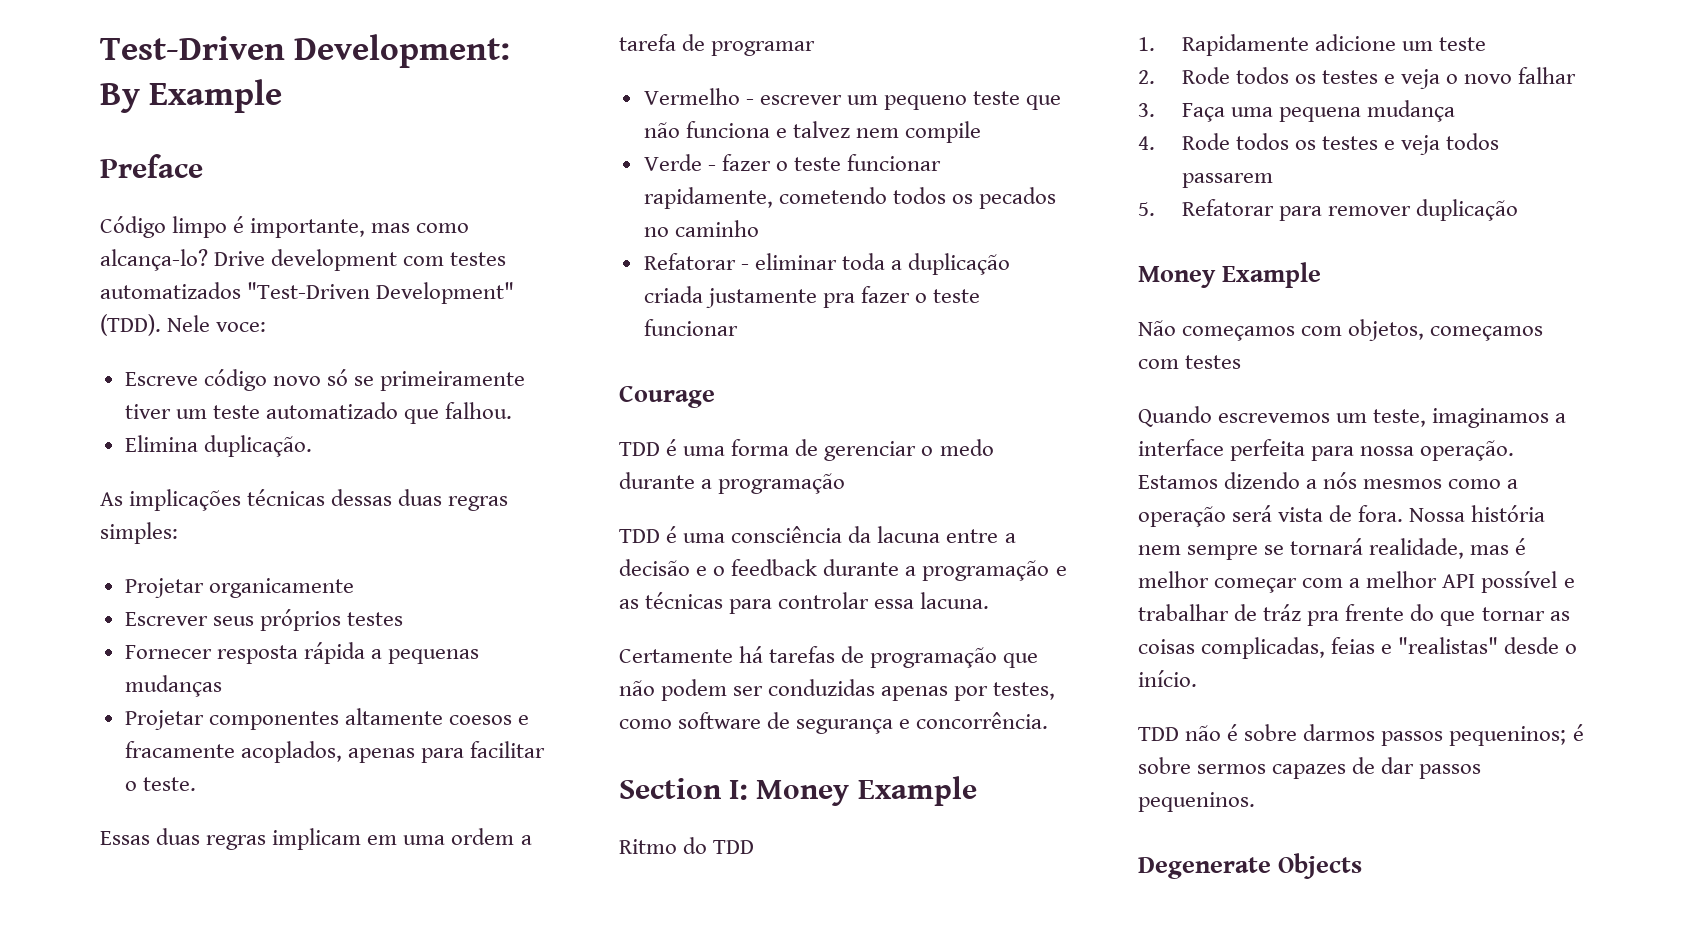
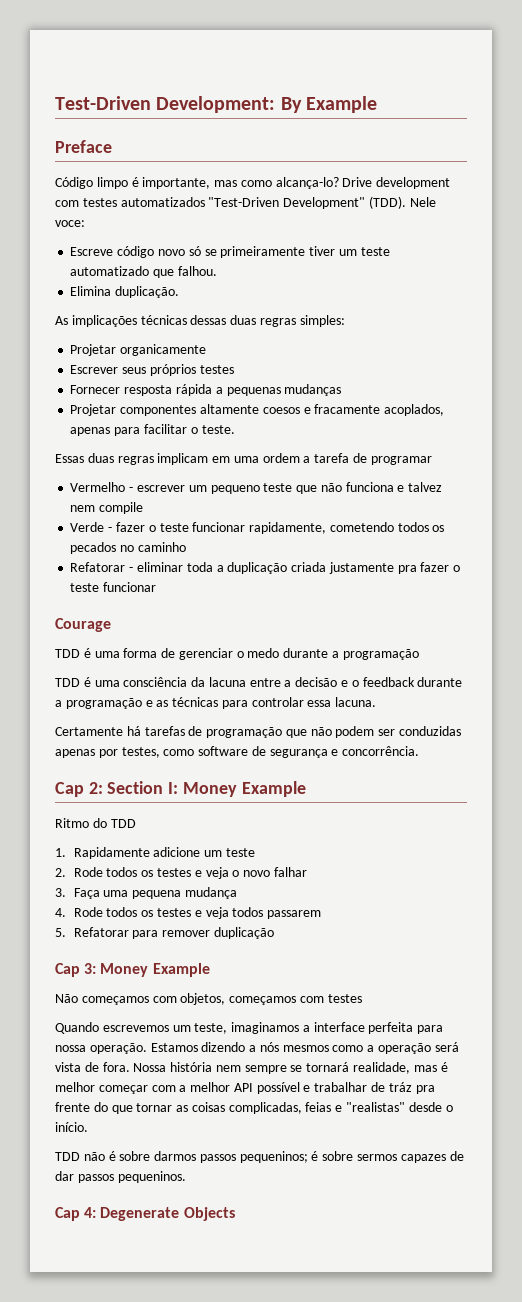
(1049, 720) none -> [55,782,103,797] Cap 2:
(1519, 210) none -> [55,963,97,977] Cap 3:
(1255, 802) none -> [55,1207,97,1221] Cap 4:

